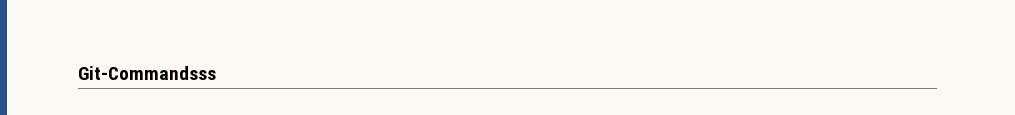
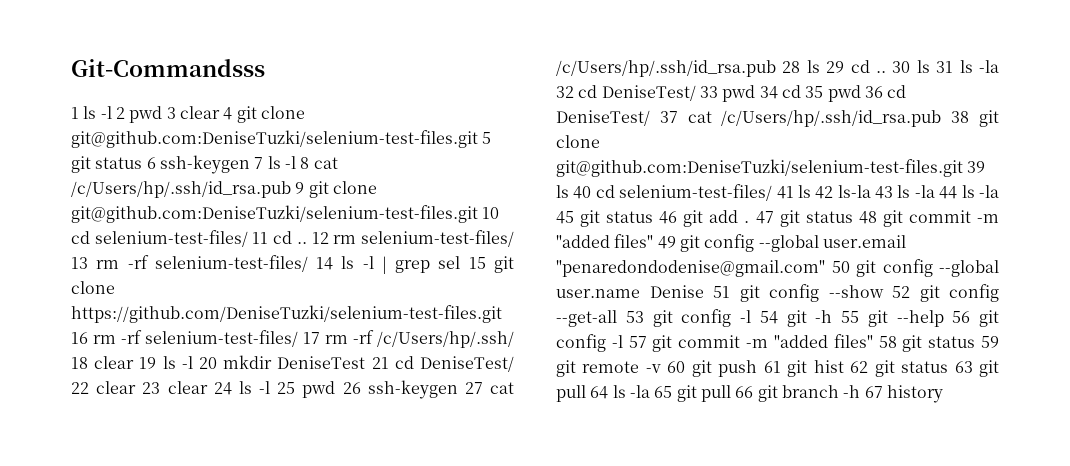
(216, 73) none -> [71,106,305,123] [71,130,492,148] [71,155,338,174] [71,181,377,198] [71,205,500,223] [71,230,514,247] [71,255,514,274] [71,281,115,294] [71,305,502,323] [71,330,514,348] [71,355,514,372] [71,380,514,399] [556,60,999,77] [556,85,907,102] [556,110,999,127] [556,135,600,148] [556,159,986,177] [556,184,1000,201] [556,210,1000,227] [556,234,906,252] [556,259,999,277] [556,284,999,302] [556,309,999,327] [556,334,999,352] [556,360,999,377] [556,385,943,403] // 1 ls -l 2 pwd 3 clear 4 git clone git@github.com:DeniseTuzki/selenium-test-files.git 5 git status 6 ssh-keygen 7 ls -l 8 cat /c/Users/hp/.ssh/id_rsa.pub 9 git clone git@github.com:DeniseTuzki/selenium-test-files.git 10 cd selenium-test-files/ 11 cd .. 12 rm selenium-test-files/ 13 rm -rf selenium-test-files/ 14 ls -l | grep sel 15 git clone https://github.com/DeniseTuzki/selenium-test-files.git 16 rm -rf selenium-test-files/ 17 rm -rf /c/Users/hp/.ssh/ 18 clear 19 ls -l 20 mkdir DeniseTest 21 cd DeniseTest/ 22 clear 23 clear 24 ls -l 25 pwd 26 ssh-keygen 27 cat /c/Users/hp/.ssh/id_rsa.pub 28 ls 29 cd .. 30 ls 31 ls -la 32 cd DeniseTest/ 33 pwd 34 cd 35 pwd 36 cd DeniseTest/ 37 cat /c/Users/hp/.ssh/id_rsa.pub 38 git clone git@github.com:DeniseTuzki/selenium-test-files.git 39 ls 40 cd selenium-test-files/ 41 ls 42 ls-la 43 ls -la 44 ls -la 45 git status 46 git add . 47 git status 48 git commit -m "added files" 49 git config --global user.email "penaredondodenise@gmail.com" 50 git config --global user.name Denise 51 git config --show 52 git config --get-all 53 git config -l 54 git -h 55 git --help 56 git config -l 57 git commit -m "added files" 58 git status 59 git remote -v 60 git push 61 git hist 62 git status 63 git pull 64 ls -la 65 git pull 66 git branch -h 67 history

